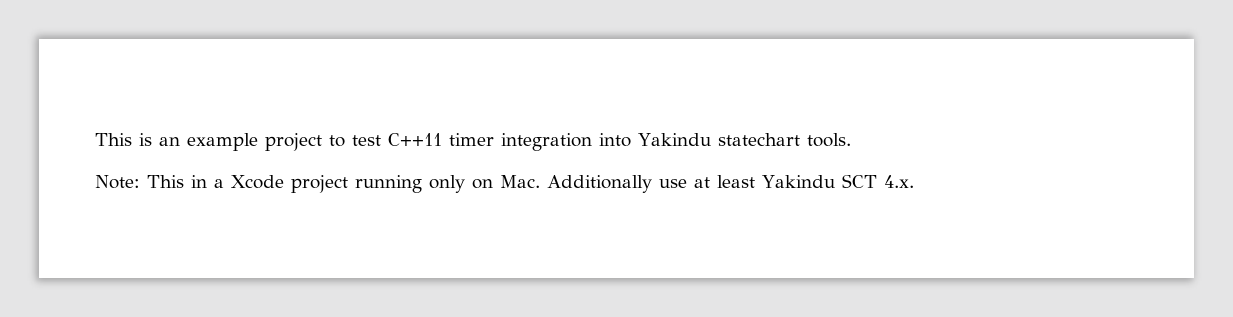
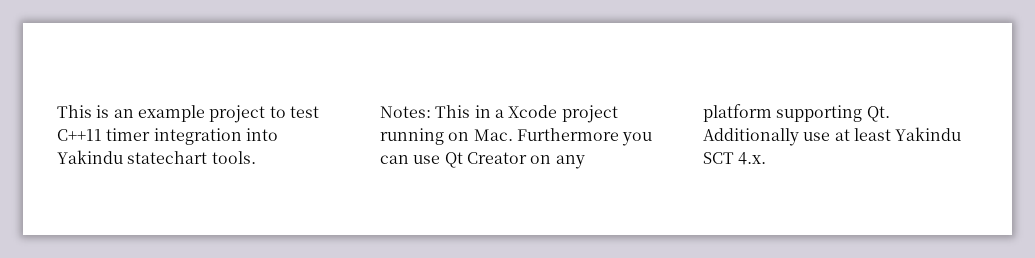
[95,175,140,189] Note: -> [380,106,431,118] Notes:
[429,175,465,193] only -> (444, 136) none
(540, 181) none -> [516,128,653,146] [380,152,585,169] [703,104,890,122] Furthermore you can use Qt Creator on any platform supporting Qt.

